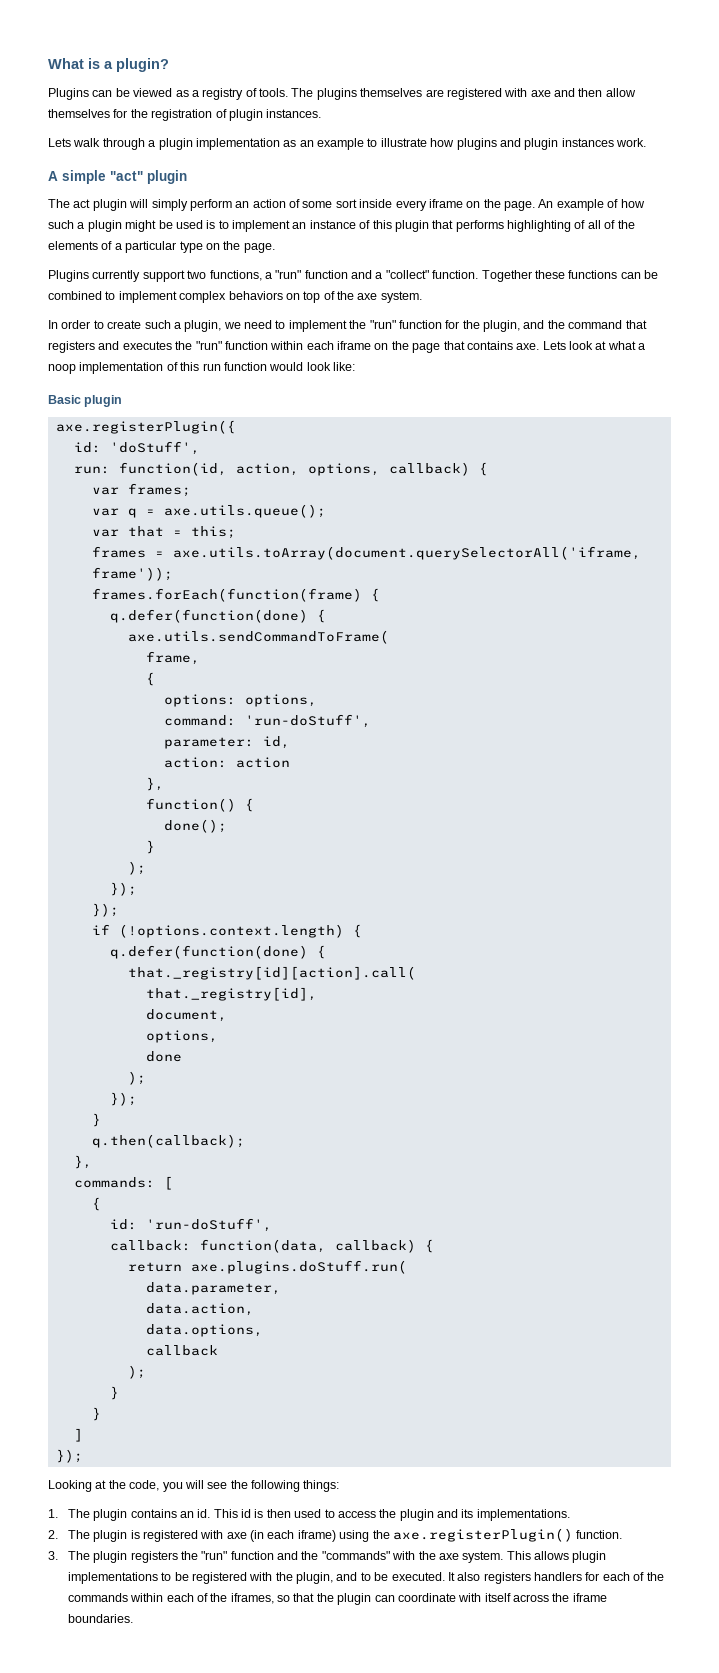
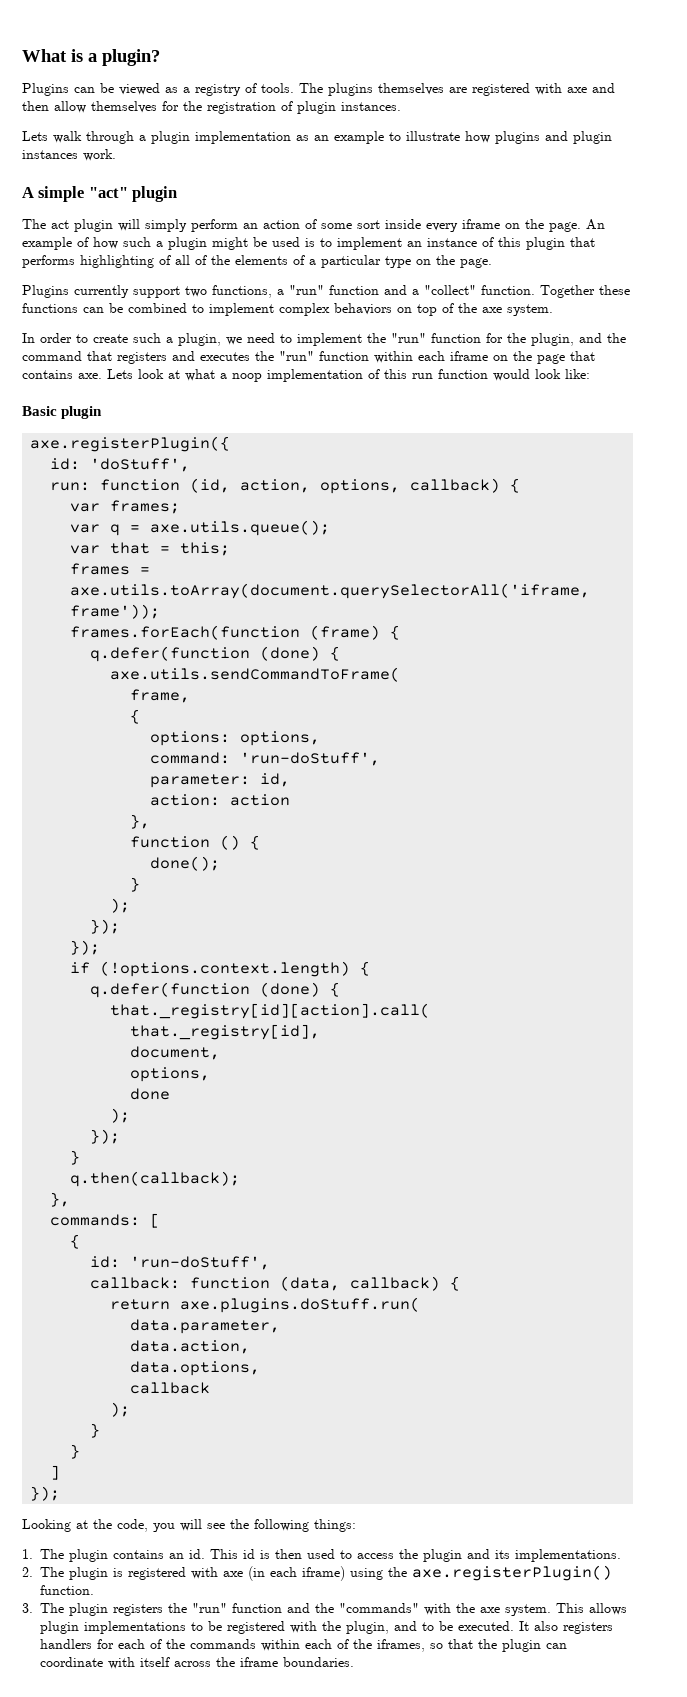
[118,462,227,476] function(id, -> [100,478,231,493] function (id,
[91,588,380,602] [109,609,308,623] frames.forEach(function(frame) { // q.defer(function(done) -> [70,625,401,640] [90,646,321,662] frames.forEach(function (frame) { // q.defer(function (done)
[145,798,236,812] function() -> [130,835,241,850] function ()
[109,945,308,959] q.defer(function(done) -> [90,982,321,998] q.defer(function (done)
[199,1239,326,1253] function(data, -> [190,1276,341,1291] function (data,

